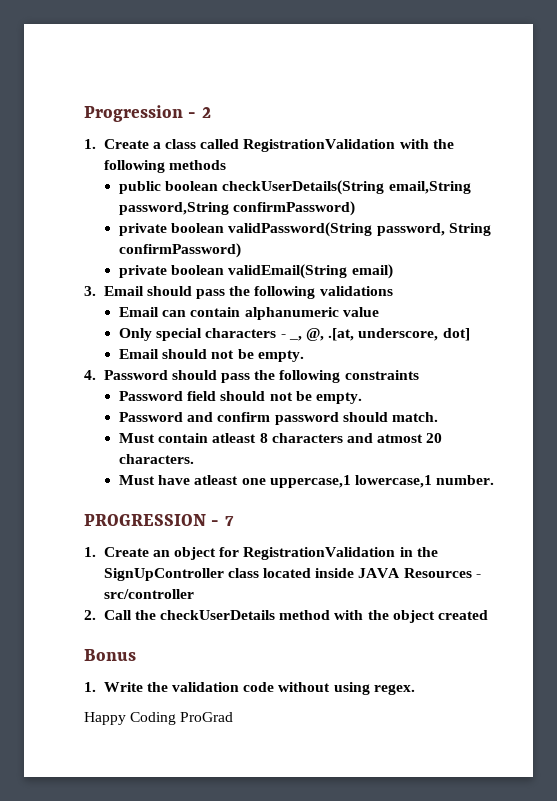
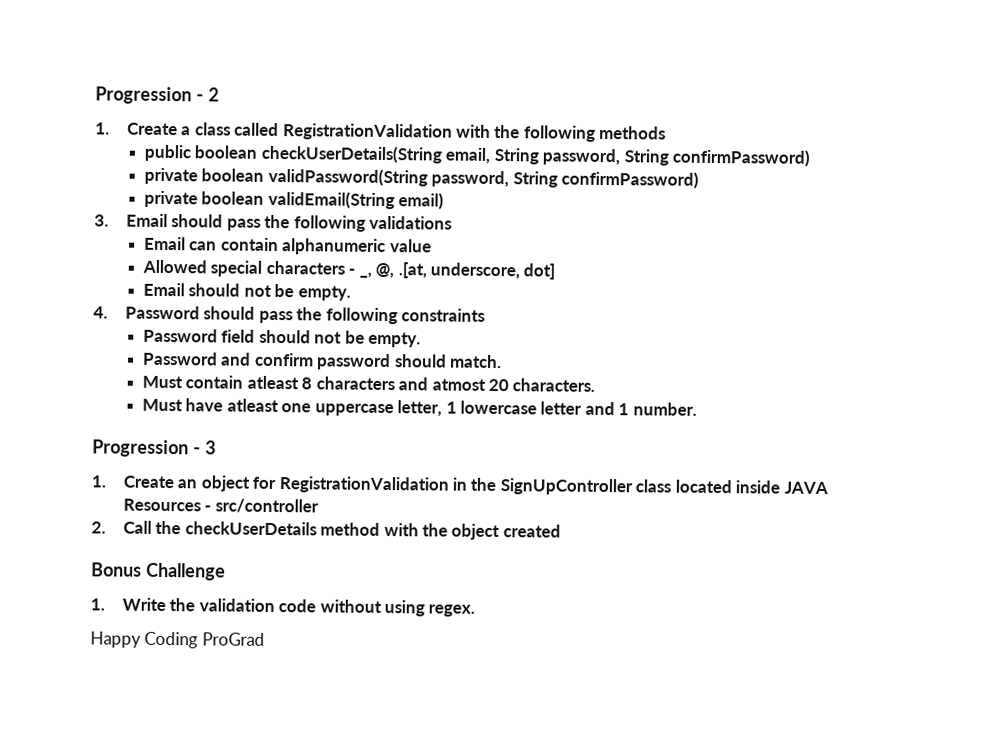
[388,181,471,194] [119,202,230,215] email,String password,String -> [445,147,669,166] email, String password, String
[119,328,153,341] Only -> [141,259,207,274] Allowed
[269,475,495,488] [84,514,234,526] uppercase,1 lowercase,1 number. // PROGRESSION - 7 -> [314,400,697,417] [92,439,216,458] uppercase letter, 1 lowercase letter and 1 number. // Progression - 3
(136, 655) none -> [145,562,226,581] Challenge

